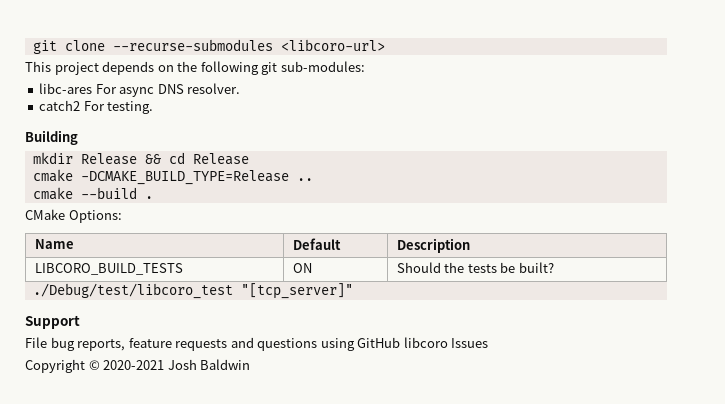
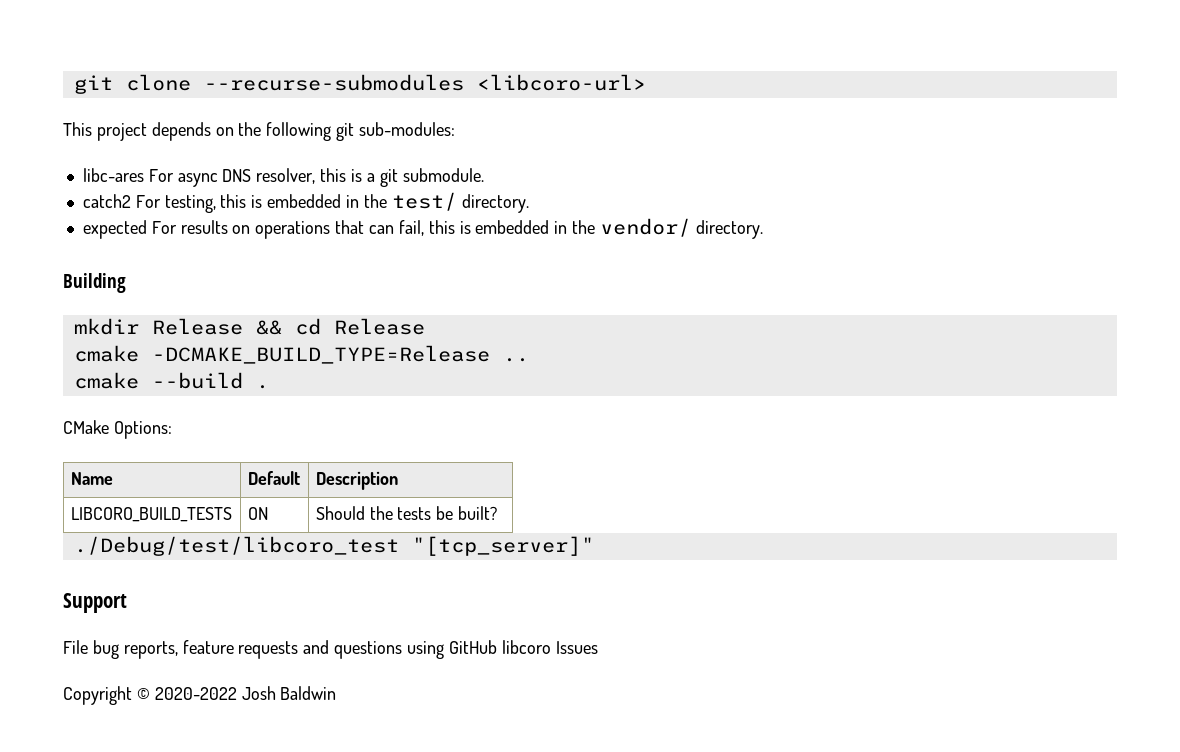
[187,83,241,94] [39,100,154,114] resolver. // catch2 For testing. -> [256,168,484,187] [82,192,529,213] [82,218,763,239] resolver, this is a git submodule. // catch2 For testing, this is embedded in the test/ directory. // expected For results on operations that can fail, this is embedded in the vendor/ directory.
[103,360,165,370] 2020-2021 -> [154,687,237,700] 2020-2022

